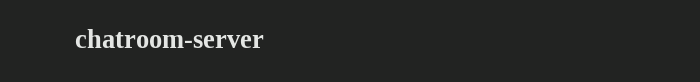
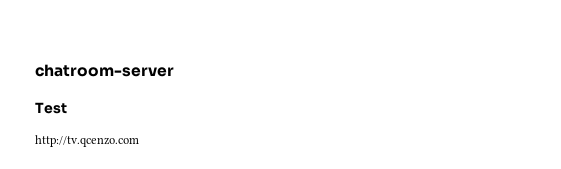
(264, 38) none -> [35,102,67,114] [35,135,139,147] // Test // http://tv.qcenzo.com

